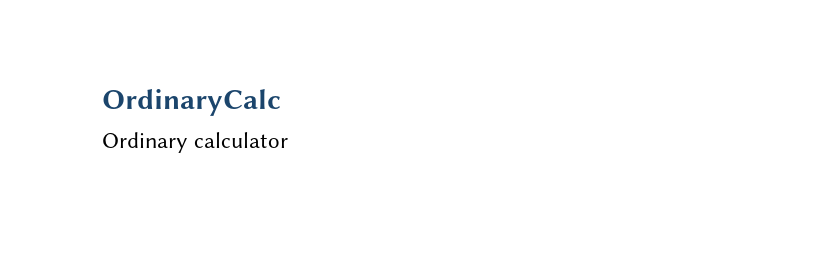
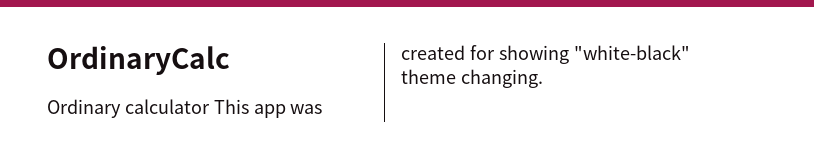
(289, 140) none -> [213,99,323,118] [401,45,690,64] [401,69,543,88] This app was created for showing "white-black" theme changing.

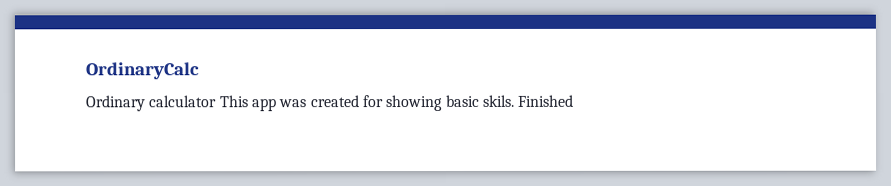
[573,45,690,60] [401,69,543,88] "white-black" theme changing. -> [445,94,575,108] basic skils. Finished

